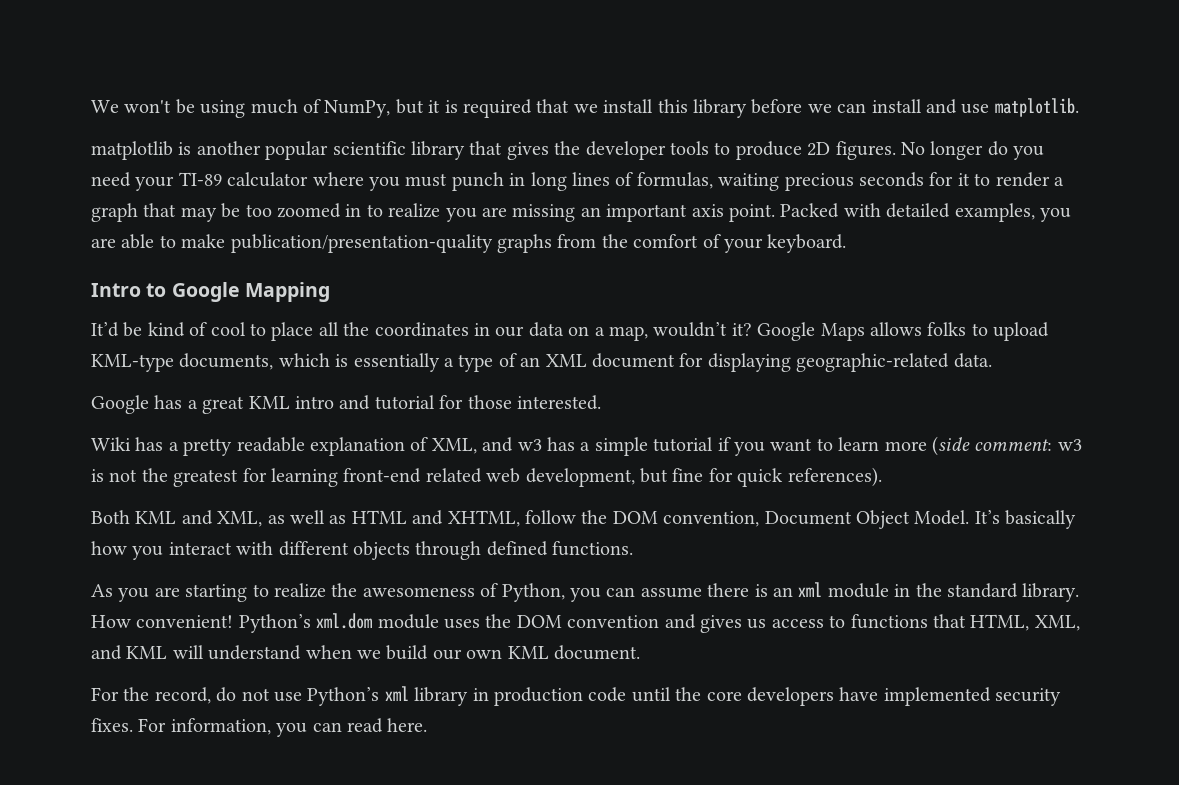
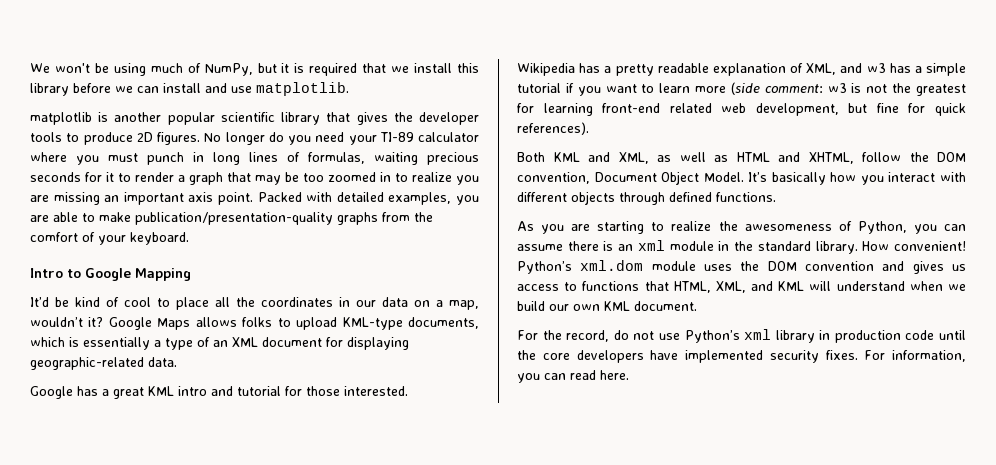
[91,437,131,451] Wiki -> [517,63,575,76] Wikipedia

